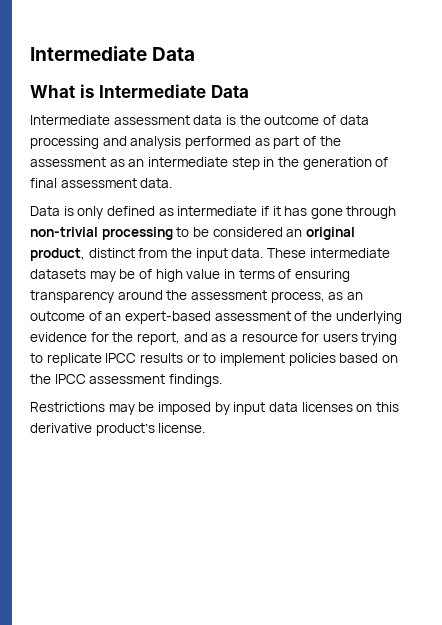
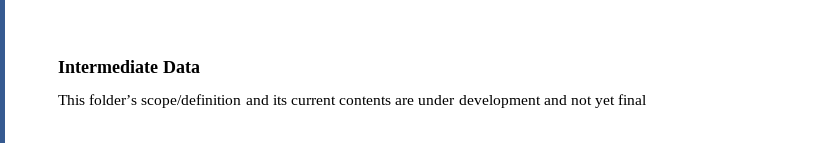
[30,46,196,61] [30,84,249,98] [30,115,369,125] [30,136,341,149] [30,157,389,170] [30,178,173,188] [30,206,397,219] [30,227,355,240] [30,248,390,261] [30,269,350,282] [30,290,363,303] [30,311,402,324] [30,332,398,345] [30,353,398,366] [30,374,222,387] [30,402,399,415] [30,423,206,436] Intermediate Data // What is Intermediate Data // Intermediate assessment data is the outcome of data processing and analysis performed as part of the assessment as an intermediate step in the generation of final assessment data. // Data is only defined as intermediate if it has gone through non-trivial processing to be considered an original product, distinct from the input data. These intermediate datasets may be of high value in terms of ensuring transparency around the assessment process, as an outcome of an expert-based assessment of the underlying evidence for the report, and as a resource for users trying to replicate IPCC results or to implement policies based on the IPCC assessment findings. // Restrictions may be imposed by input data licenses on this derivative product’s license. -> [58,60,200,73] [58,94,647,108] Intermediate Data // This folder’s scope/definition and its current contents are under development and not yet final

